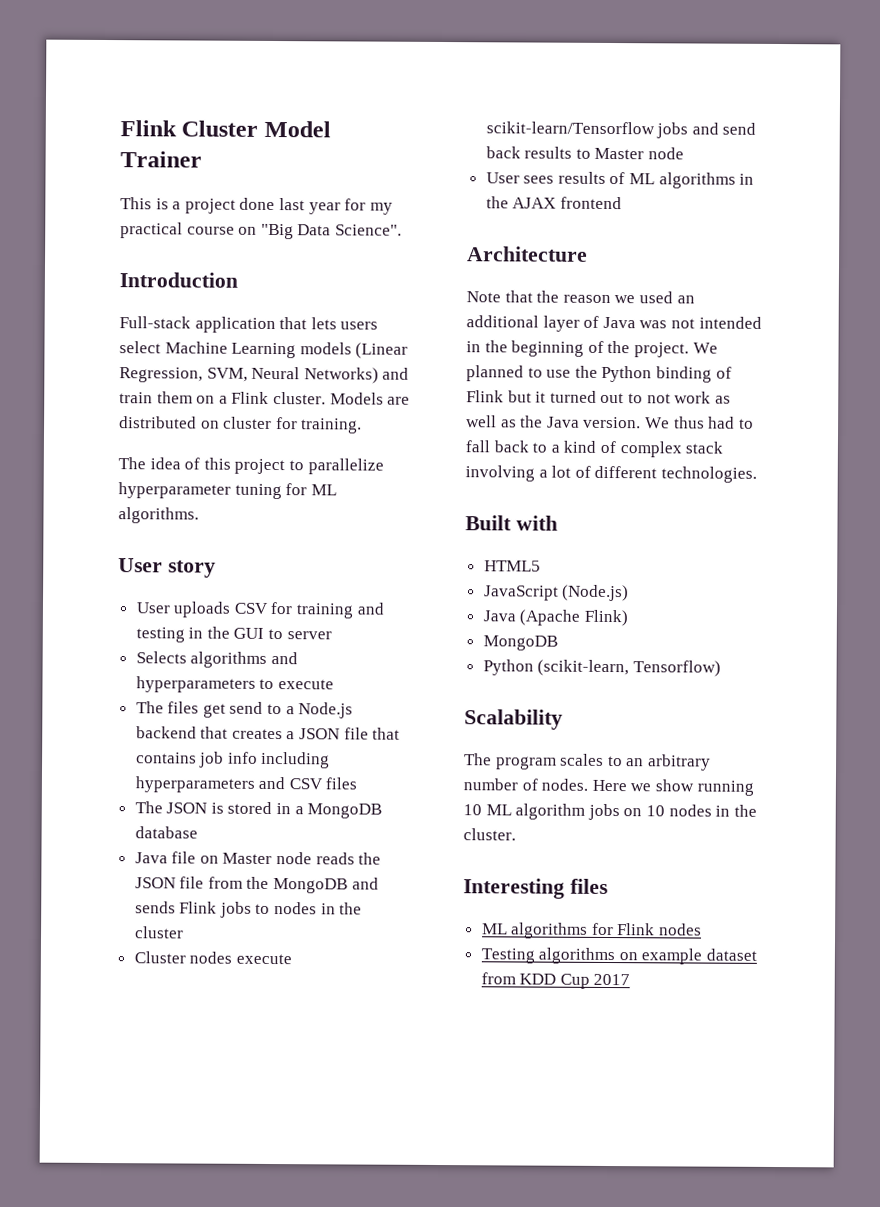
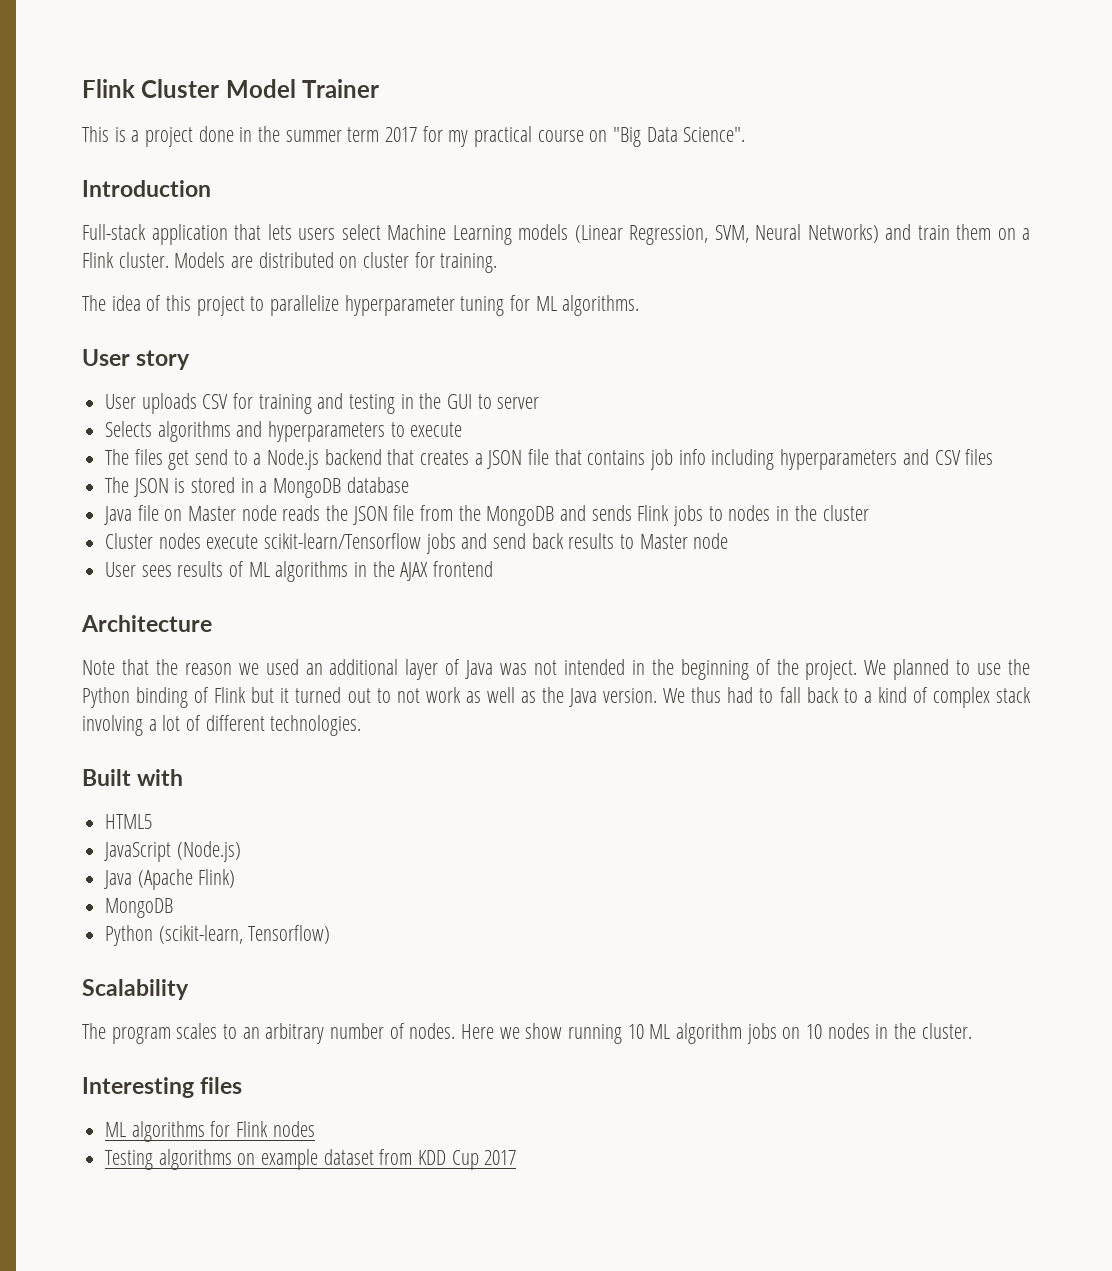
[278,198,341,215] last year -> [239,126,418,142] in the summer term 2017

